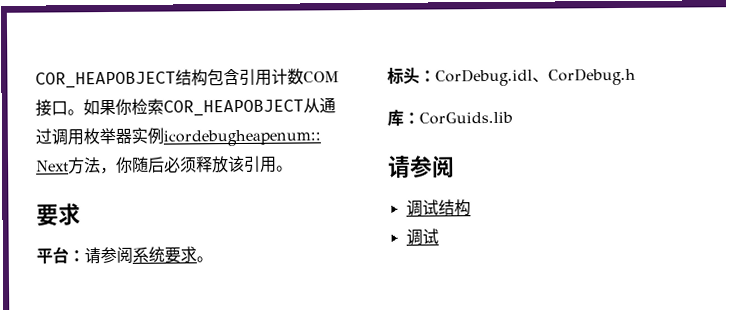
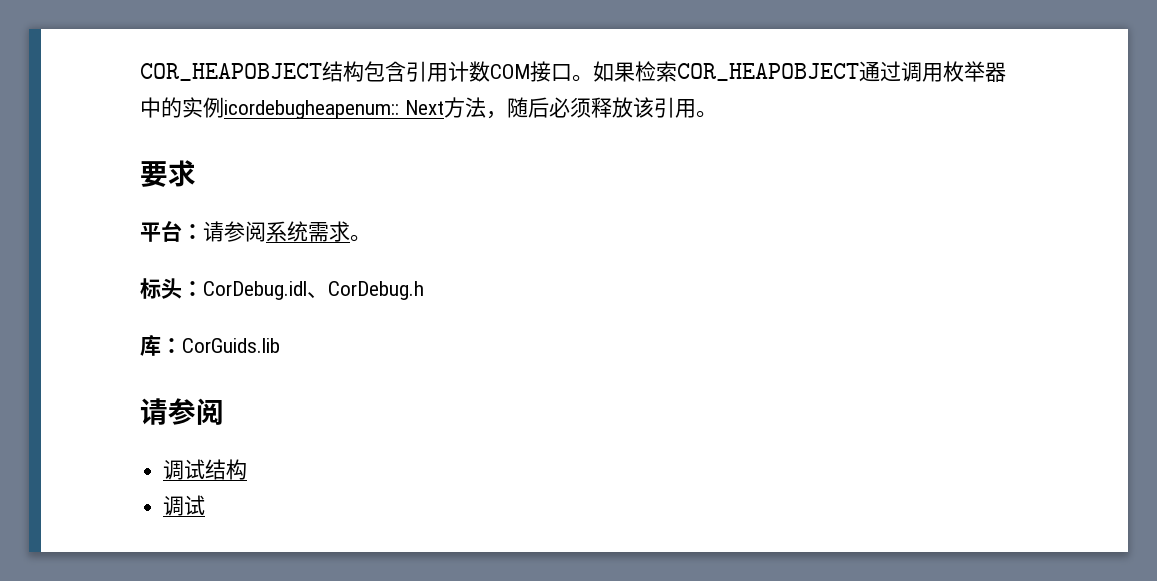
[115,98,132,115] 你 -> (635, 72) none
[303,98,320,114] 从 -> (859, 72) none
(132, 136) none -> [140,97,182,118] 中的
[116,156,133,173] 你 -> (507, 115) none
[164,246,181,264] 要 -> [308,222,329,242] 需

